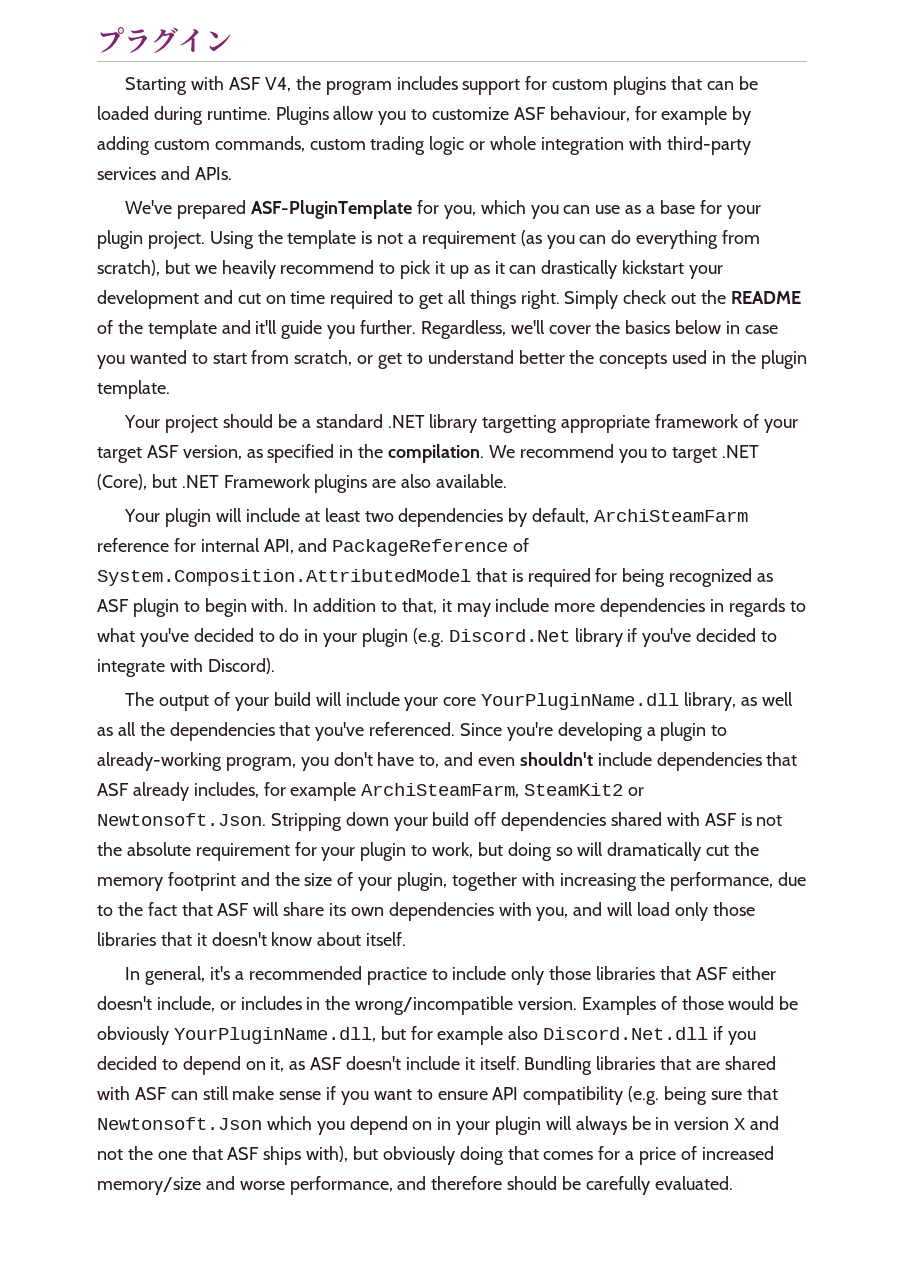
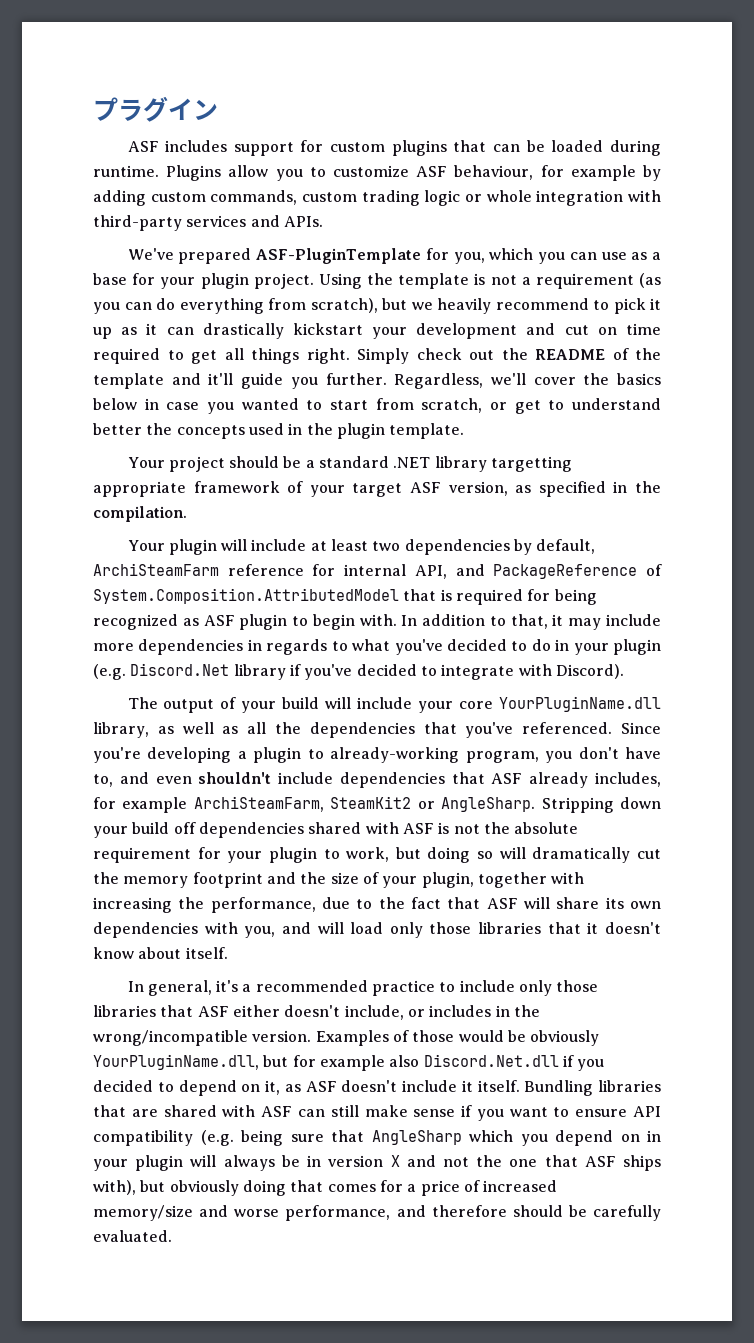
[125,76,392,95] Starting with ASF V4, the program -> [127,141,159,152] ASF
[488,444,760,463] [97,474,508,493] We recommend you to target .NET (Core), but .NET Framework plugins are also available. -> (187, 514) none
[97,813,266,826] Newtonsoft.Json. -> [441,797,536,812] AngleSharp.
[97,1117,262,1130] Newtonsoft.Json -> [371,1130,462,1145] AngleSharp

